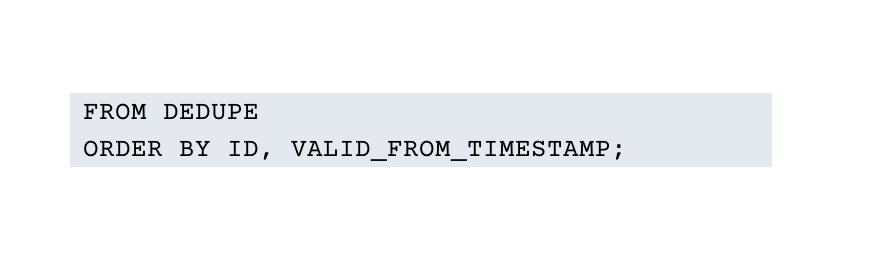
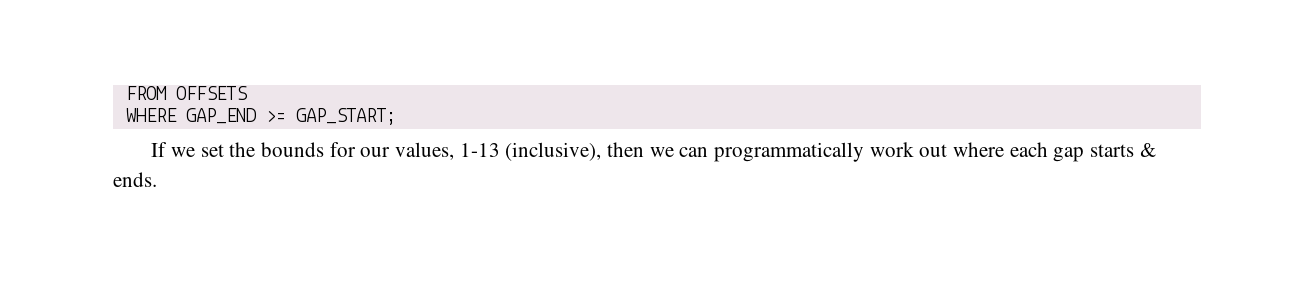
[163,103,260,120] [83,140,628,161] DEDUPE // ORDER BY ID, VALID_FROM_TIMESTAMP; -> [175,86,248,100] [125,108,396,125] [151,142,1156,162] [113,172,157,187] OFFSETS // WHERE GAP_END >= GAP_START; // If we set the bounds for our values, 1-13 (inclusive), then we can programmatically work out where each gap starts & ends.

